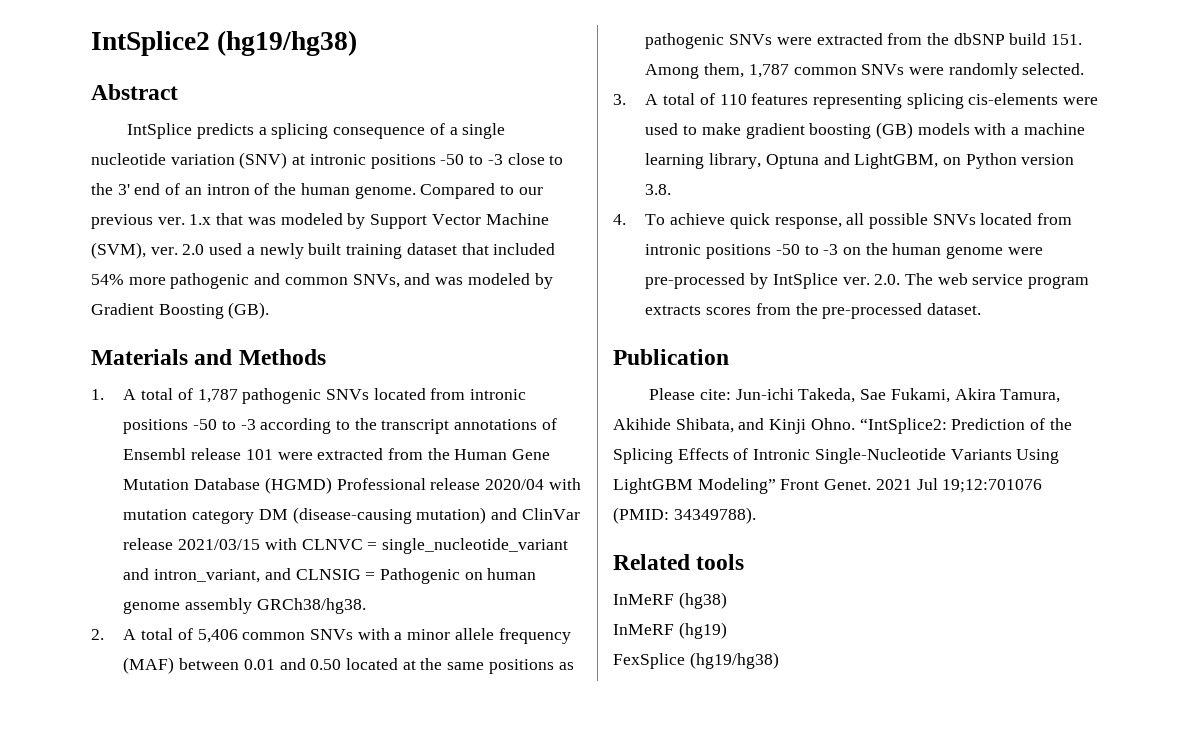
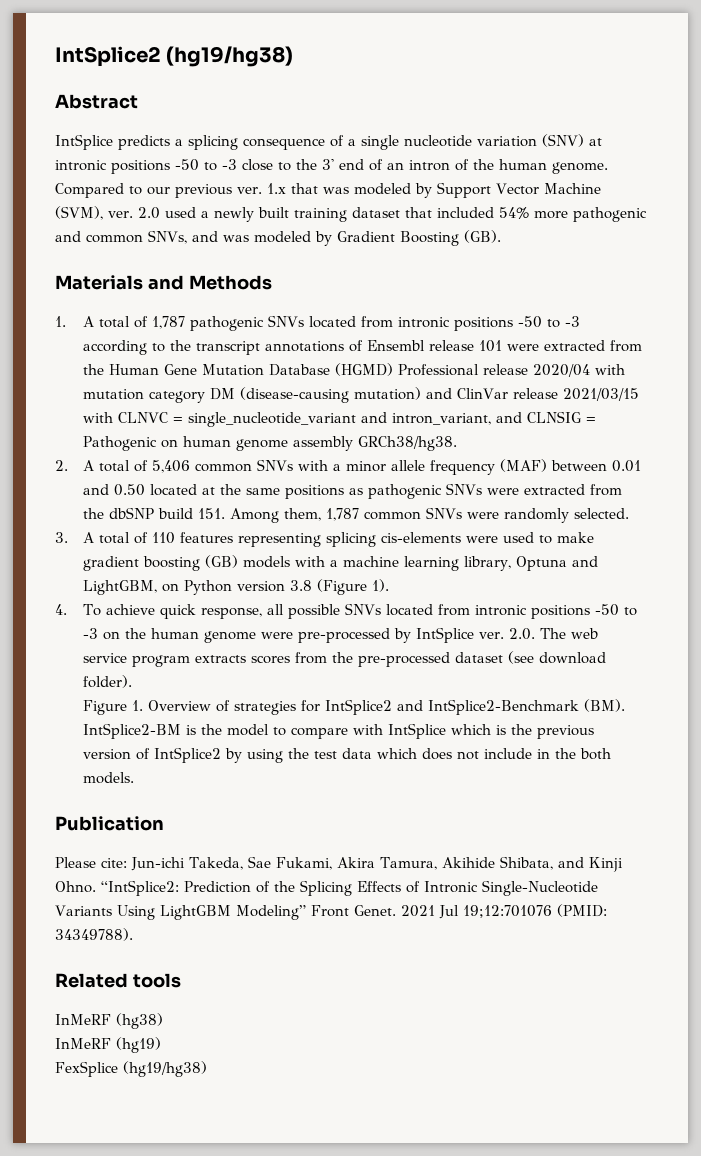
[645,184,672,195] 3.8. -> [290,579,390,595] 3.8 (Figure 1).
[926,303,981,315] dataset. -> [455,651,607,664] [83,675,133,688] [83,699,626,715] [83,723,595,739] [83,747,612,763] [83,772,135,784] dataset (see download folder). // Figure 1. Overview of strategies for IntSplice2 and IntSplice2-Benchmark (BM). IntSplice2-BM is the model to compare with IntSplice which is the previous version of IntSplice2 by using the test data which does not include in the both models.

